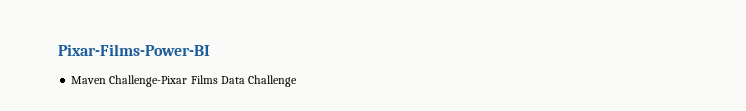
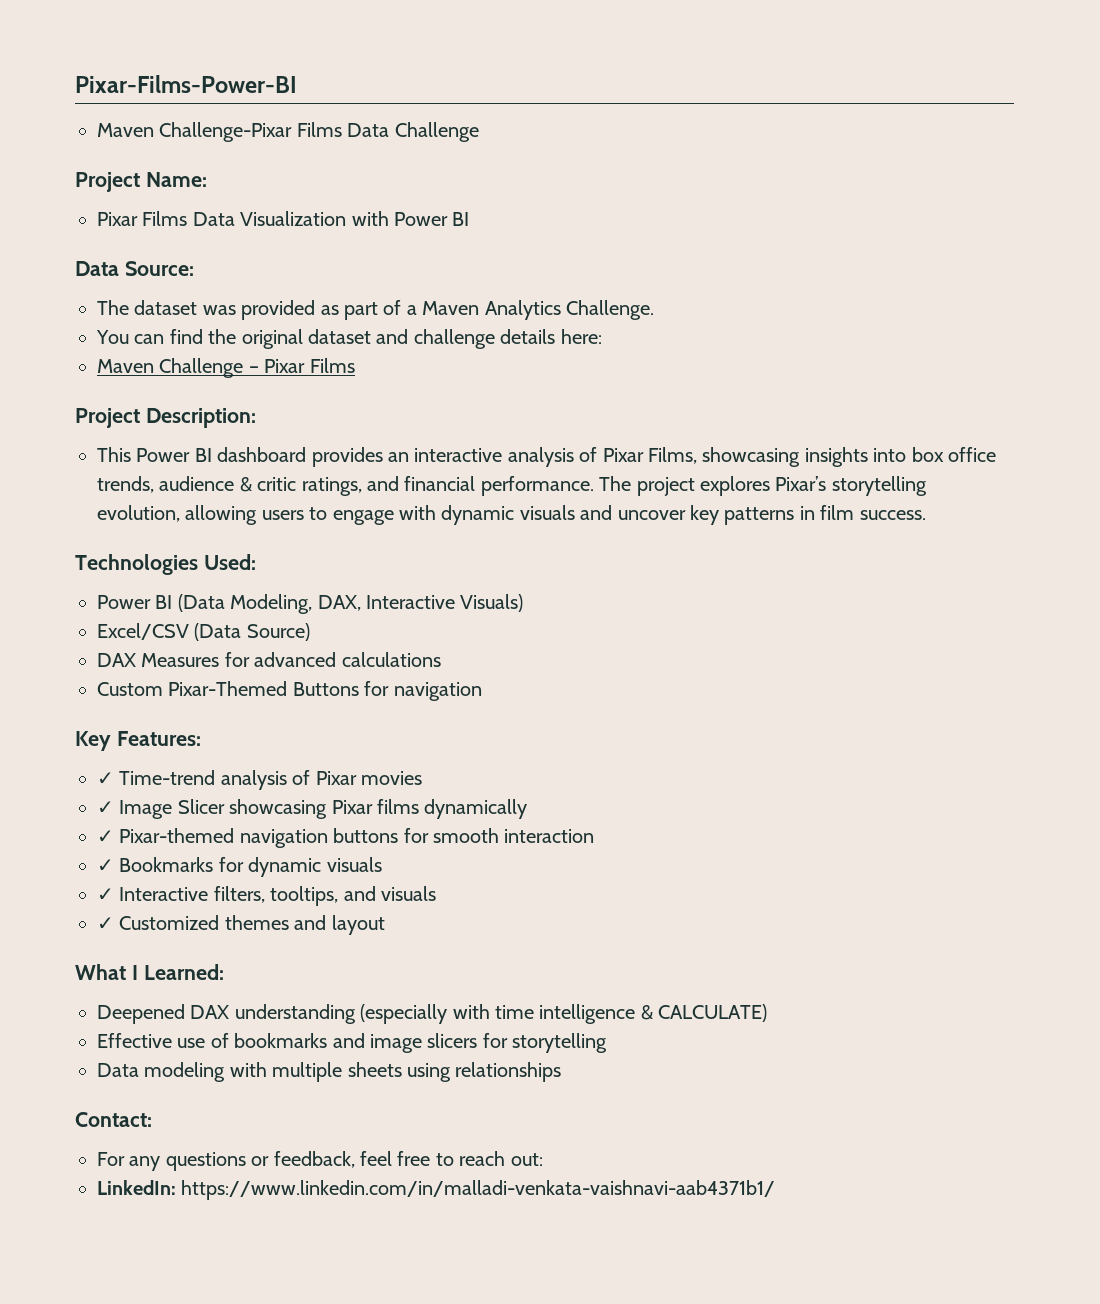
(298, 81) none -> [75,172,207,192] [97,211,470,226] [75,261,194,276] [97,300,654,320] [96,329,602,349] [97,358,355,378] [75,408,256,428] [97,447,996,467] [97,476,927,496] [97,505,926,525] [75,554,256,575] [97,594,524,614] [97,623,310,641] [97,652,441,667] [97,681,482,701] [75,731,201,751] [97,770,422,790] [97,799,528,819] [97,828,595,848] [97,857,382,877] [97,886,436,906] [97,915,385,935] [75,964,224,980] [97,1004,768,1024] [97,1033,608,1053] [97,1062,562,1082] [75,1112,152,1127] [97,1151,543,1171] [97,1180,776,1200] // Project Name: // Pixar Films Data Visualization with Power BI // Data Source: // The dataset was provided as part of a Maven Analytics Challenge. // You can find the original dataset and challenge details here: // Maven Challenge – Pixar Films // Project Description: // This Power BI dashboard provides an interactive analysis of Pixar Films, showcasing insights into box office trends, audience & critic ratings, and financial performance. The project explores Pixar’s storytelling evolution, allowing users to engage with dynamic visuals and uncover key patterns in film success. // Technologies Used: // Power BI (Data Modeling, DAX, Interactive Visuals) // Excel/CSV (Data Source) // DAX Measures for advanced calculations // Custom Pixar-Themed Buttons for navigation // Key Features: // ✓ Time-trend analysis of Pixar movies // ✓ Image Slicer showcasing Pixar films dynamically // ✓ Pixar-themed navigation buttons for smooth interaction // ✓ Bookmarks for dynamic visuals // ✓ Interactive filters, tooltips, and visuals // ✓ Customized themes and layout // What I Learned: // Deepened DAX understanding (especially with time intelligence & CALCULATE) // Effective use of bookmarks and image slicers for storytelling // Data modeling with multiple sheets using relationships // Contact: // For any questions or feedback, feel free to reach out: // LinkedIn: https://www.linkedin.com/in/malladi-venkata-vaishnavi-aab4371b1/

